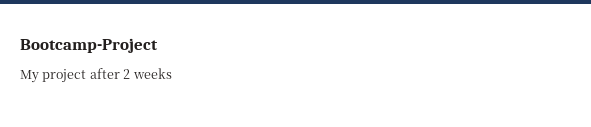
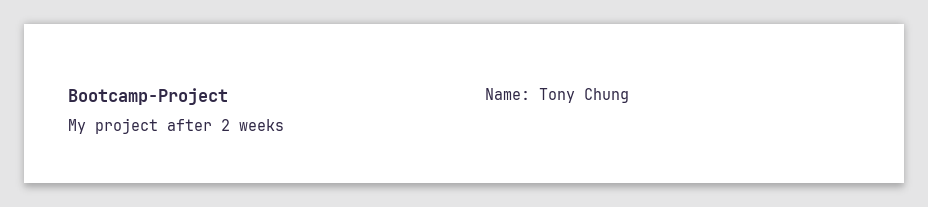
(172, 73) none -> [485,88,629,103] // Name: Tony Chung

